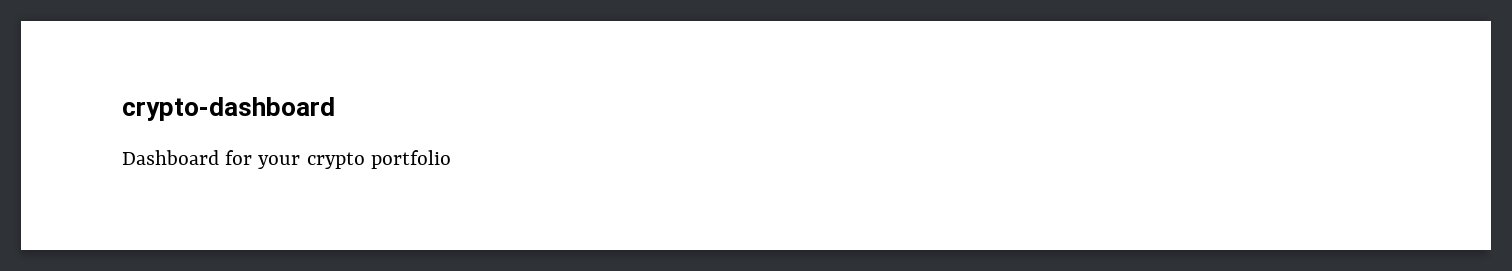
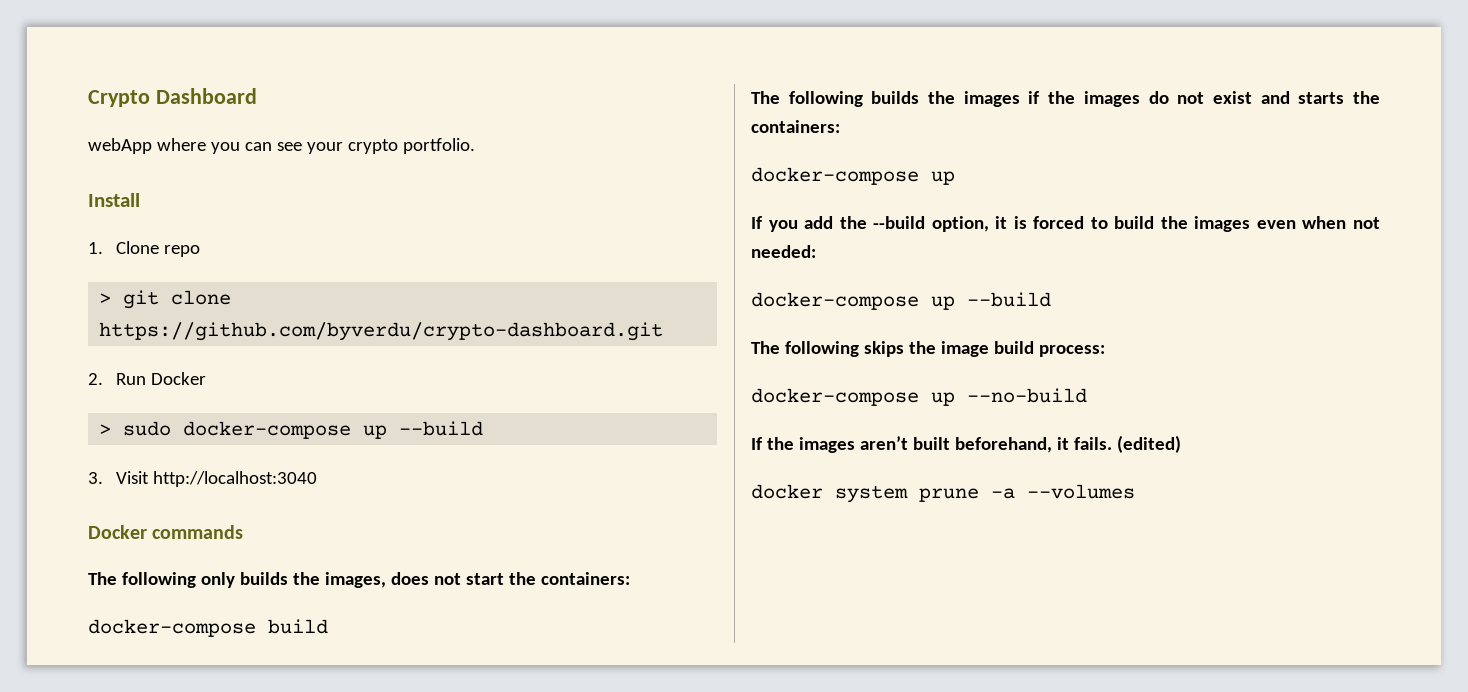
[122,97,335,121] [122,150,451,169] crypto-dashboard // Dashboard for your crypto portfolio -> [88,88,257,107] [88,138,475,154] [88,193,140,207] [88,241,200,257] [99,290,232,309] [99,322,664,341] [88,372,206,385] [99,421,484,439] [88,471,317,487] [88,525,244,539] [88,572,630,588] [88,619,328,637] [751,91,1380,107] [751,120,840,133] [751,167,955,185] [751,216,1380,232] [751,245,816,258] [751,292,1051,310] [751,341,1105,357] [751,388,1087,406] [751,435,1181,453] [751,484,1135,503] Crypto Dashboard // webApp where you can see your crypto portfolio. // Install // 1. Clone repo // > git clone https://github.com/byverdu/crypto-dashboard.git // 2. Run Docker // > sudo docker-compose up --build // 3. Visit http://localhost:3040 // Docker commands // The following only builds the images, does not start the containers: // docker-compose build // The following builds the images if the images do not exist and starts the containers: // docker-compose up // If you add the --build option, it is forced to build the images even when not needed: // docker-compose up --build // The following skips the image build process: // docker-compose up --no-build // If the images aren’t built beforehand, it fails. (edited) // docker system prune -a --volumes

